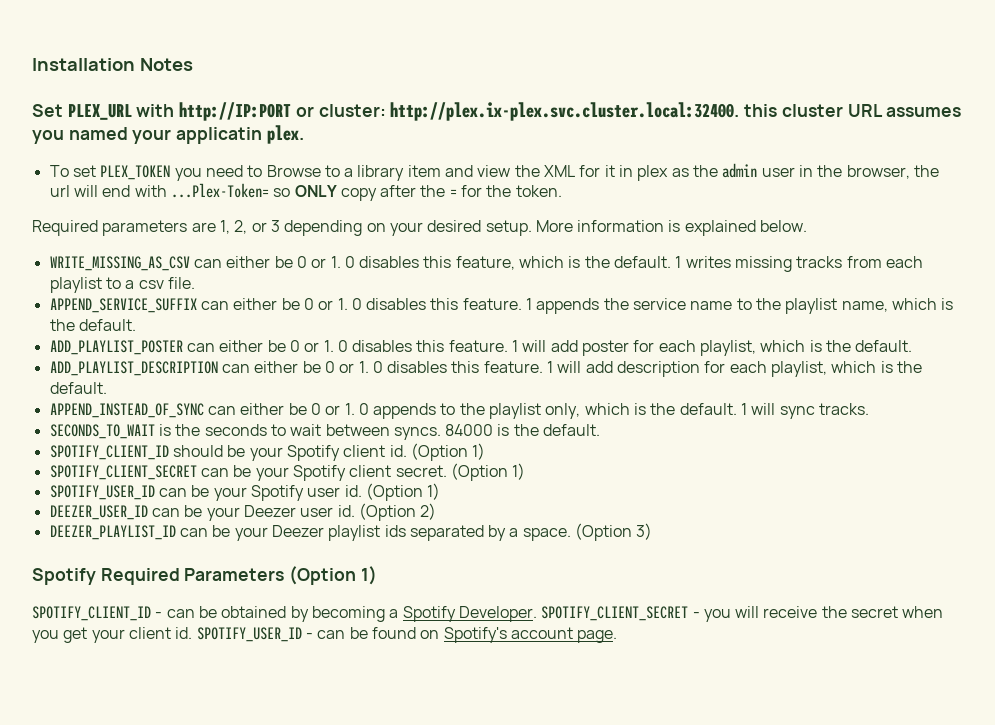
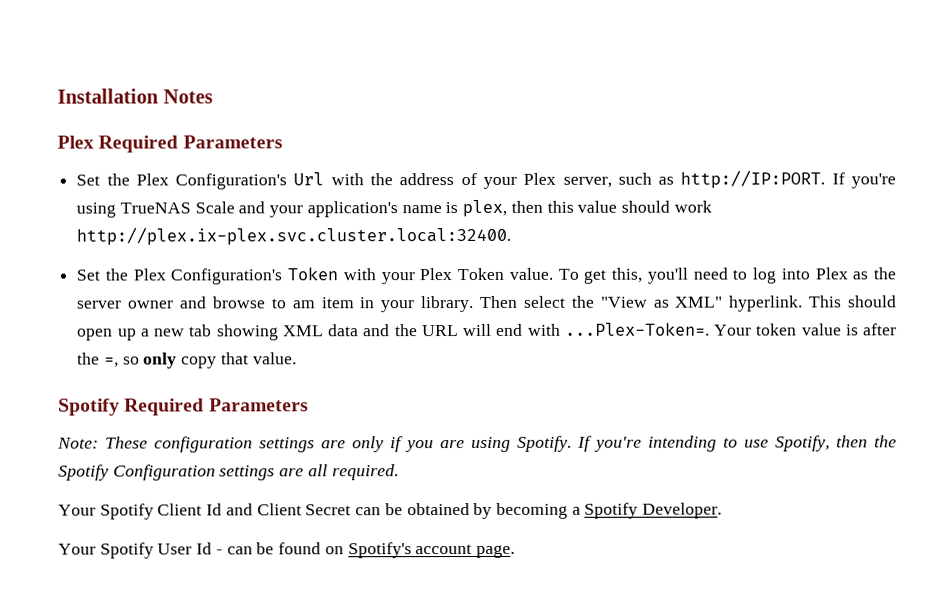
[32,102,962,121] [32,125,304,144] [49,163,939,181] [49,183,562,201] [32,220,808,236] [49,256,924,272] [49,277,195,293] [49,298,954,314] [49,319,136,331] [49,340,913,356] [49,361,923,377] [49,382,107,394] [49,403,870,419] [49,424,601,440] [49,443,486,461] [49,463,526,481] [49,483,441,501] [49,503,437,521] [49,523,653,541] [32,566,377,585] [32,606,163,621] Set PLEX_URL with http://IP:PORT or cluster: http://plex.ix-plex.svc.cluster.local:32400. this cluster URL assumes you named your applicatin plex. // To set PLEX_TOKEN you need to Browse to a library item and view the XML for it in plex as the admin user in the browser, the url will end with ...Plex-Token= so ONLY copy after the = for the token. // Required parameters are 1, 2, or 3 depending on your desired setup. More information is explained below. // WRITE_MISSING_AS_CSV can either be 0 or 1. 0 disables this feature, which is the default. 1 writes missing tracks from each playlist to a csv file. // APPEND_SERVICE_SUFFIX can either be 0 or 1. 0 disables this feature. 1 appends the service name to the playlist name, which is the default. // ADD_PLAYLIST_POSTER can either be 0 or 1. 0 disables this feature. 1 will add poster for each playlist, which is the default. // ADD_PLAYLIST_DESCRIPTION can either be 0 or 1. 0 disables this feature. 1 will add description for each playlist, which is the default. // APPEND_INSTEAD_OF_SYNC can either be 0 or 1. 0 appends to the playlist only, which is the default. 1 will sync tracks. // SECONDS_TO_WAIT is the seconds to wait between syncs. 84000 is the default. // SPOTIFY_CLIENT_ID should be your Spotify client id. (Option 1) // SPOTIFY_CLIENT_SECRET can be your Spotify client secret. (Option 1) // SPOTIFY_USER_ID can be your Spotify user id. (Option 1) // DEEZER_USER_ID can be your Deezer user id. (Option 2) // DEEZER_PLAYLIST_ID can be your Deezer playlist ids separated by a space. (Option 3) // Spotify Required Parameters (Option 1) // SPOTIFY_CLIENT_ID - -> [57,135,283,153] [76,170,896,190] [76,199,712,218] [76,226,512,246] [76,267,896,285] [76,295,897,313] [77,322,897,341] [77,352,297,369] [58,398,309,416] [57,435,897,453] [58,464,399,481] [58,503,352,520] Plex Required Parameters // Set the Plex Configuration's Url with the address of your Plex server, such as http://IP:PORT. If you're using TrueNAS Scale and your application's name is plex, then this value should work http://plex.ix-plex.svc.cluster.local:32400. // Set the Plex Configuration's Token with your Plex Token value. To get this, you'll need to log into Plex as the server owner and browse to am item in your library. Then select the "View as XML" hyperlink. This should open up a new tab showing XML data and the URL will end with ...Plex-Token=. Your token value is after the =, so only copy that value. // Spotify Required Parameters // Note: These configuration settings are only if you are using Spotify. If you're intending to use Spotify, then the Spotify Configuration settings are all required. // Your Spotify Client Id and Client Secret
[541,606,944,622] [32,627,302,643] SPOTIFY_CLIENT_SECRET - you will receive the secret when you get your client id. SPOTIFY_USER_ID -> [58,542,213,559] // Your Spotify User Id

